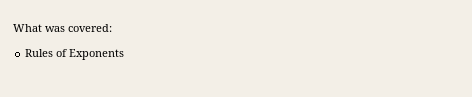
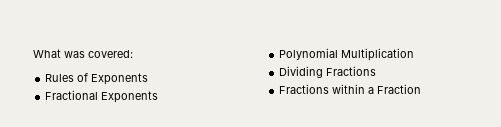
(125, 54) none -> [45,90,159,103] [279,48,415,61] [279,66,377,78] [279,84,422,94] // Fractional Exponents // Polynomial Multiplication // Dividing Fractions // Fractions within a Fraction

